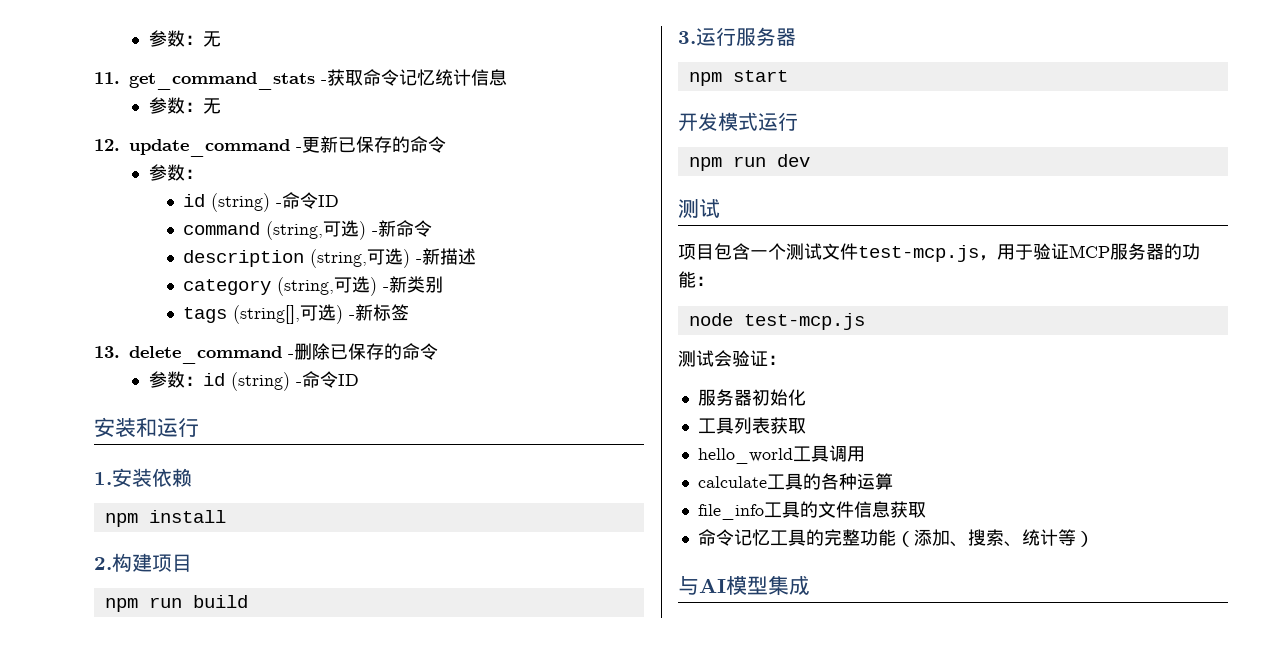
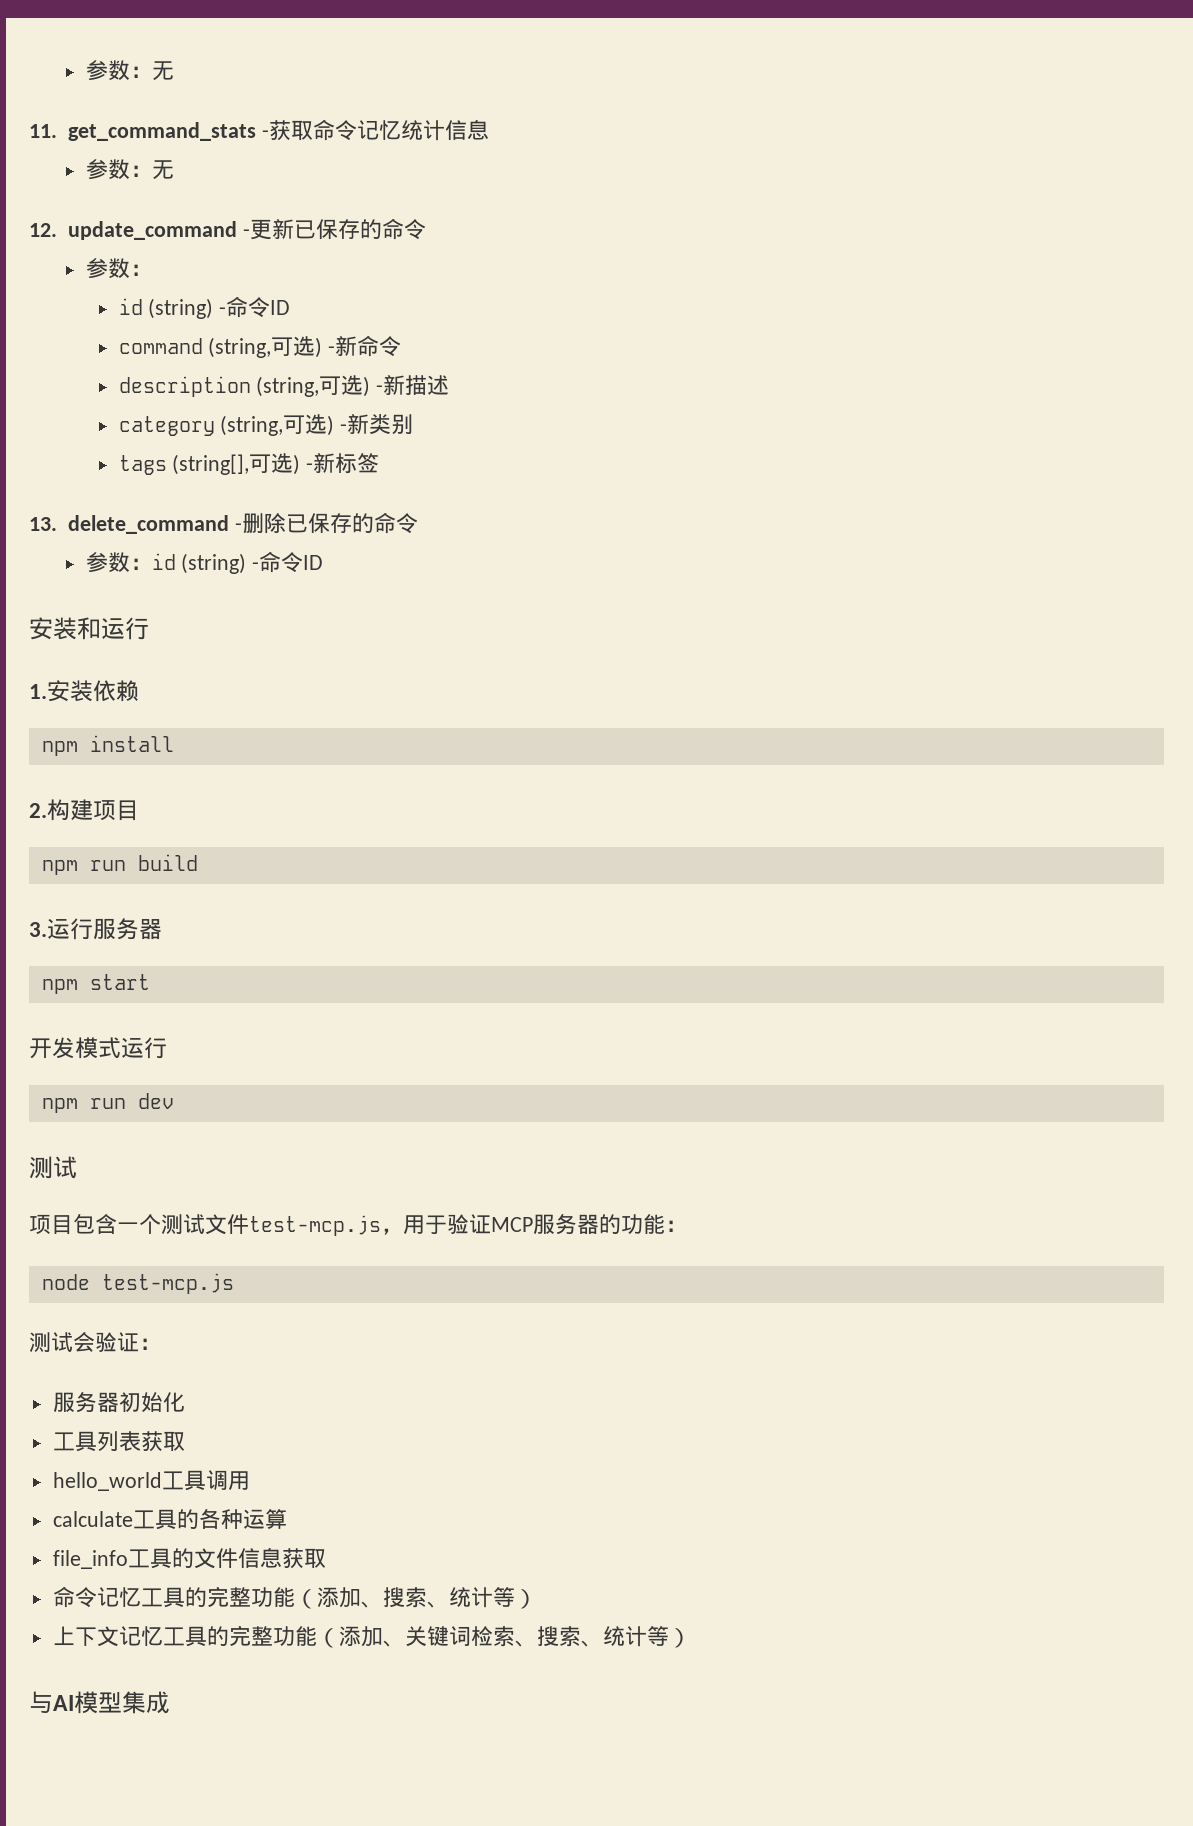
(1094, 539) none -> [52,1625,691,1648] // 上下文记忆工具的完整功能（添加、关键词检索、搜索、统计等）

